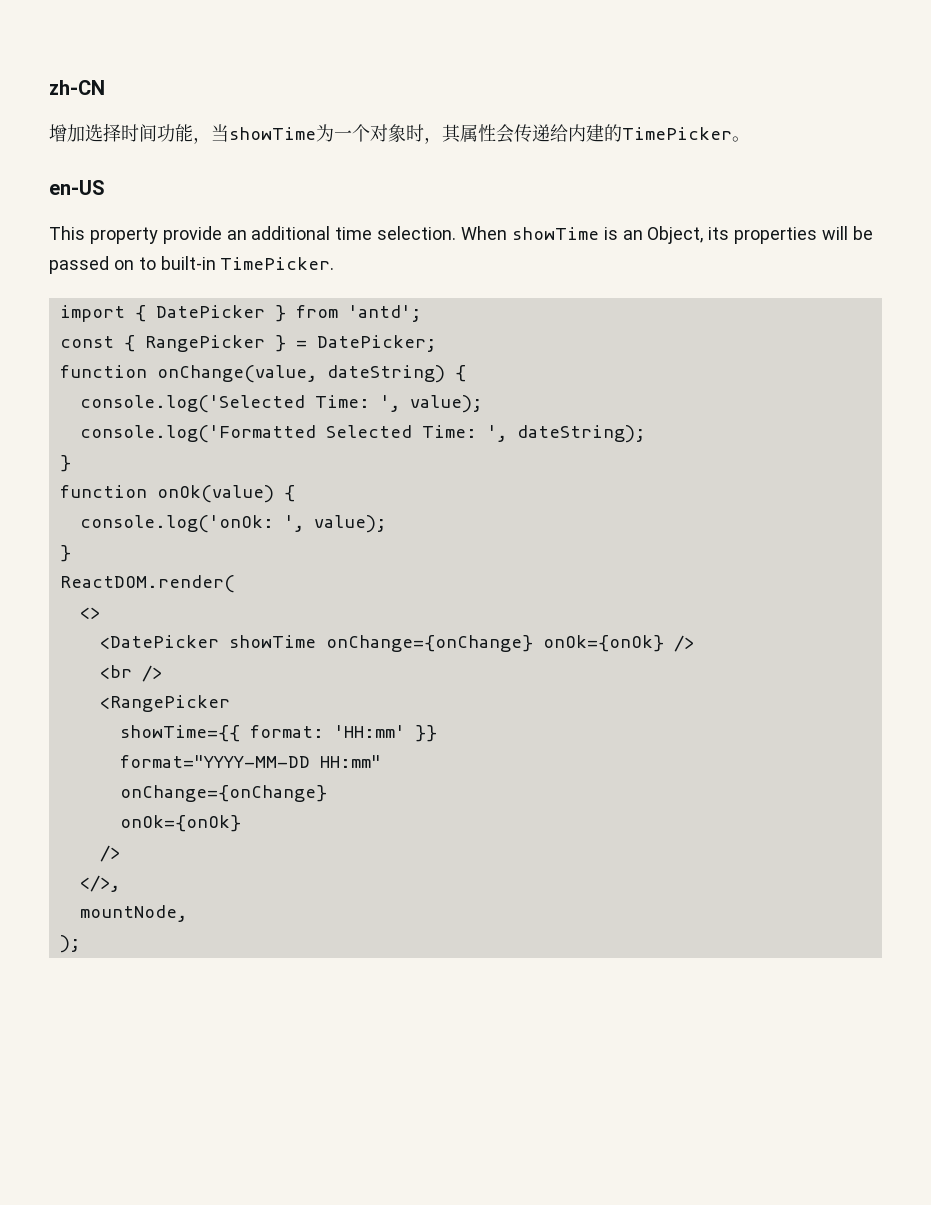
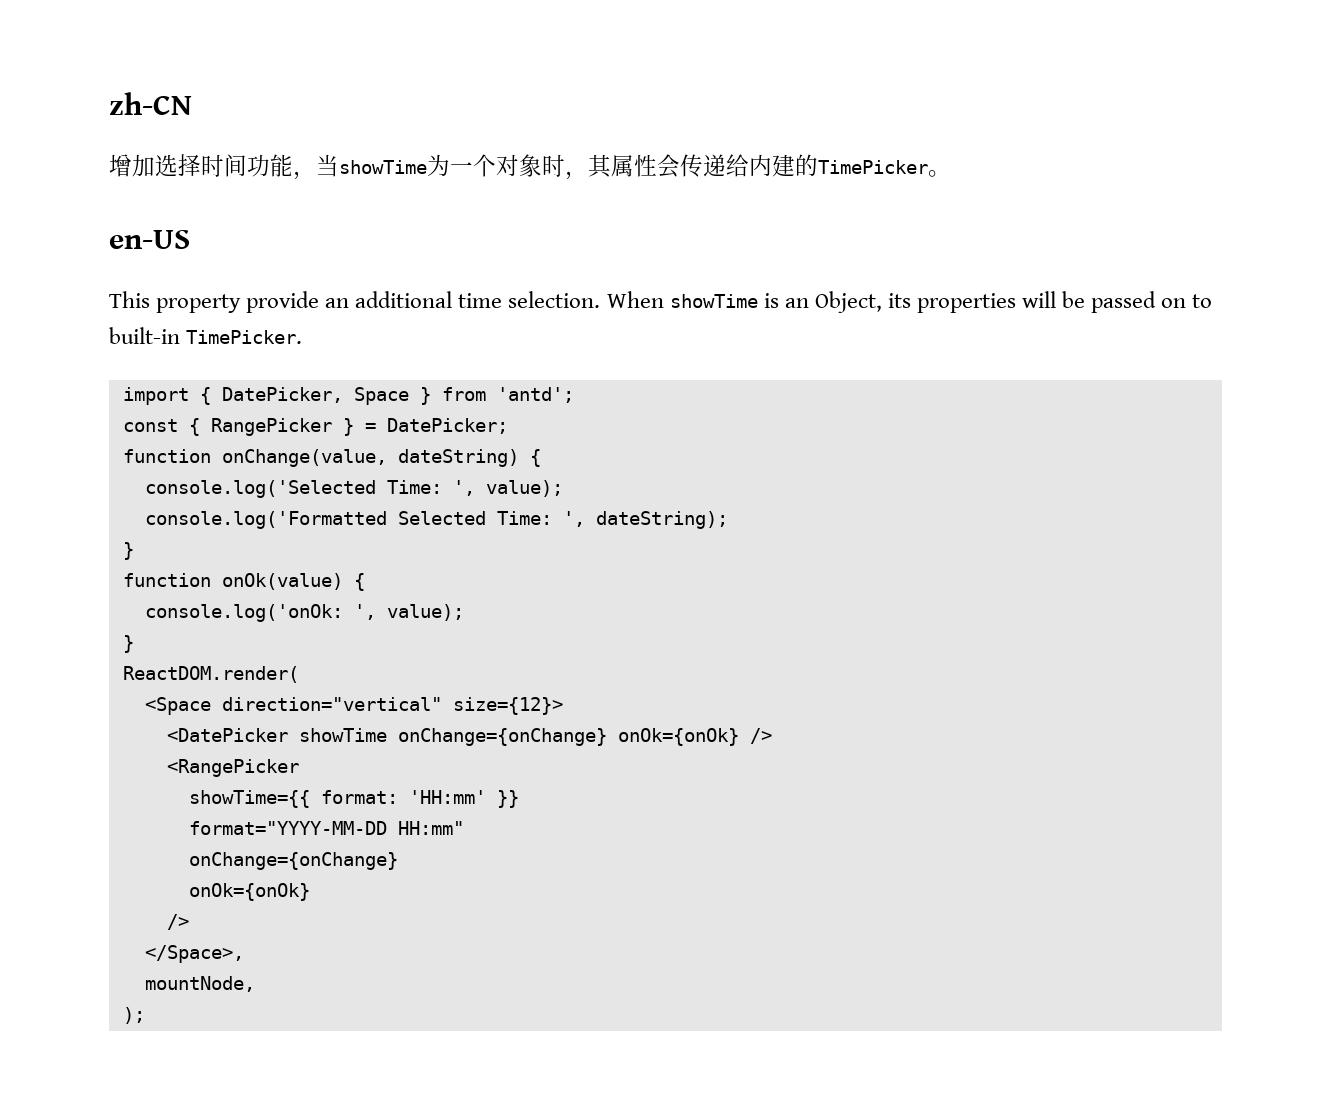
[155,305,265,318] DatePicker -> [221,387,409,405] DatePicker, Space
[79,607,100,619] <> -> [144,697,563,715] <Space direction="vertical" size={12}>
[99,665,162,682] // <br /> -> (772, 736) none
[79,875,120,892] </>, -> [144,945,244,963] </Space>,

